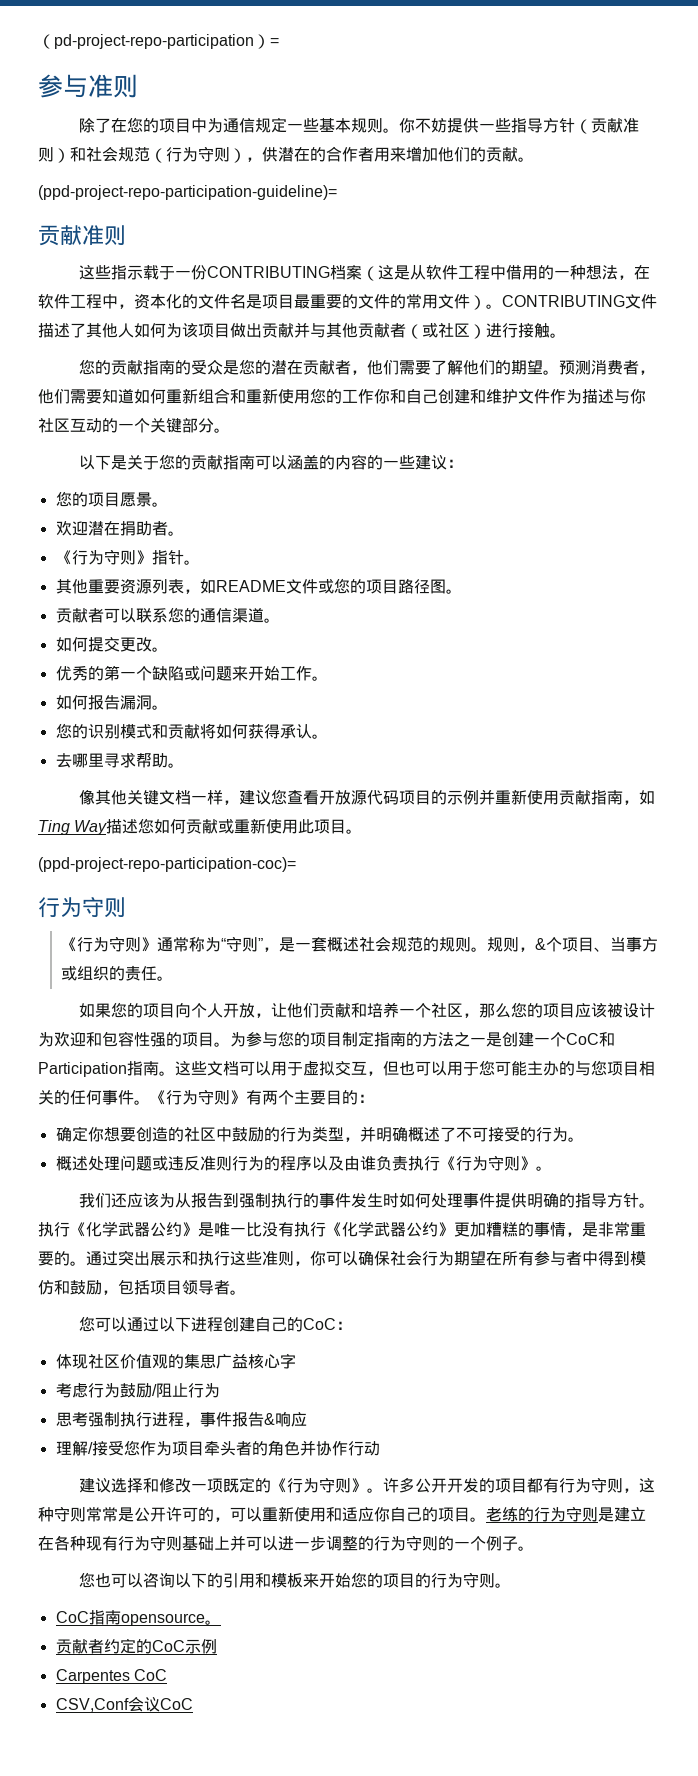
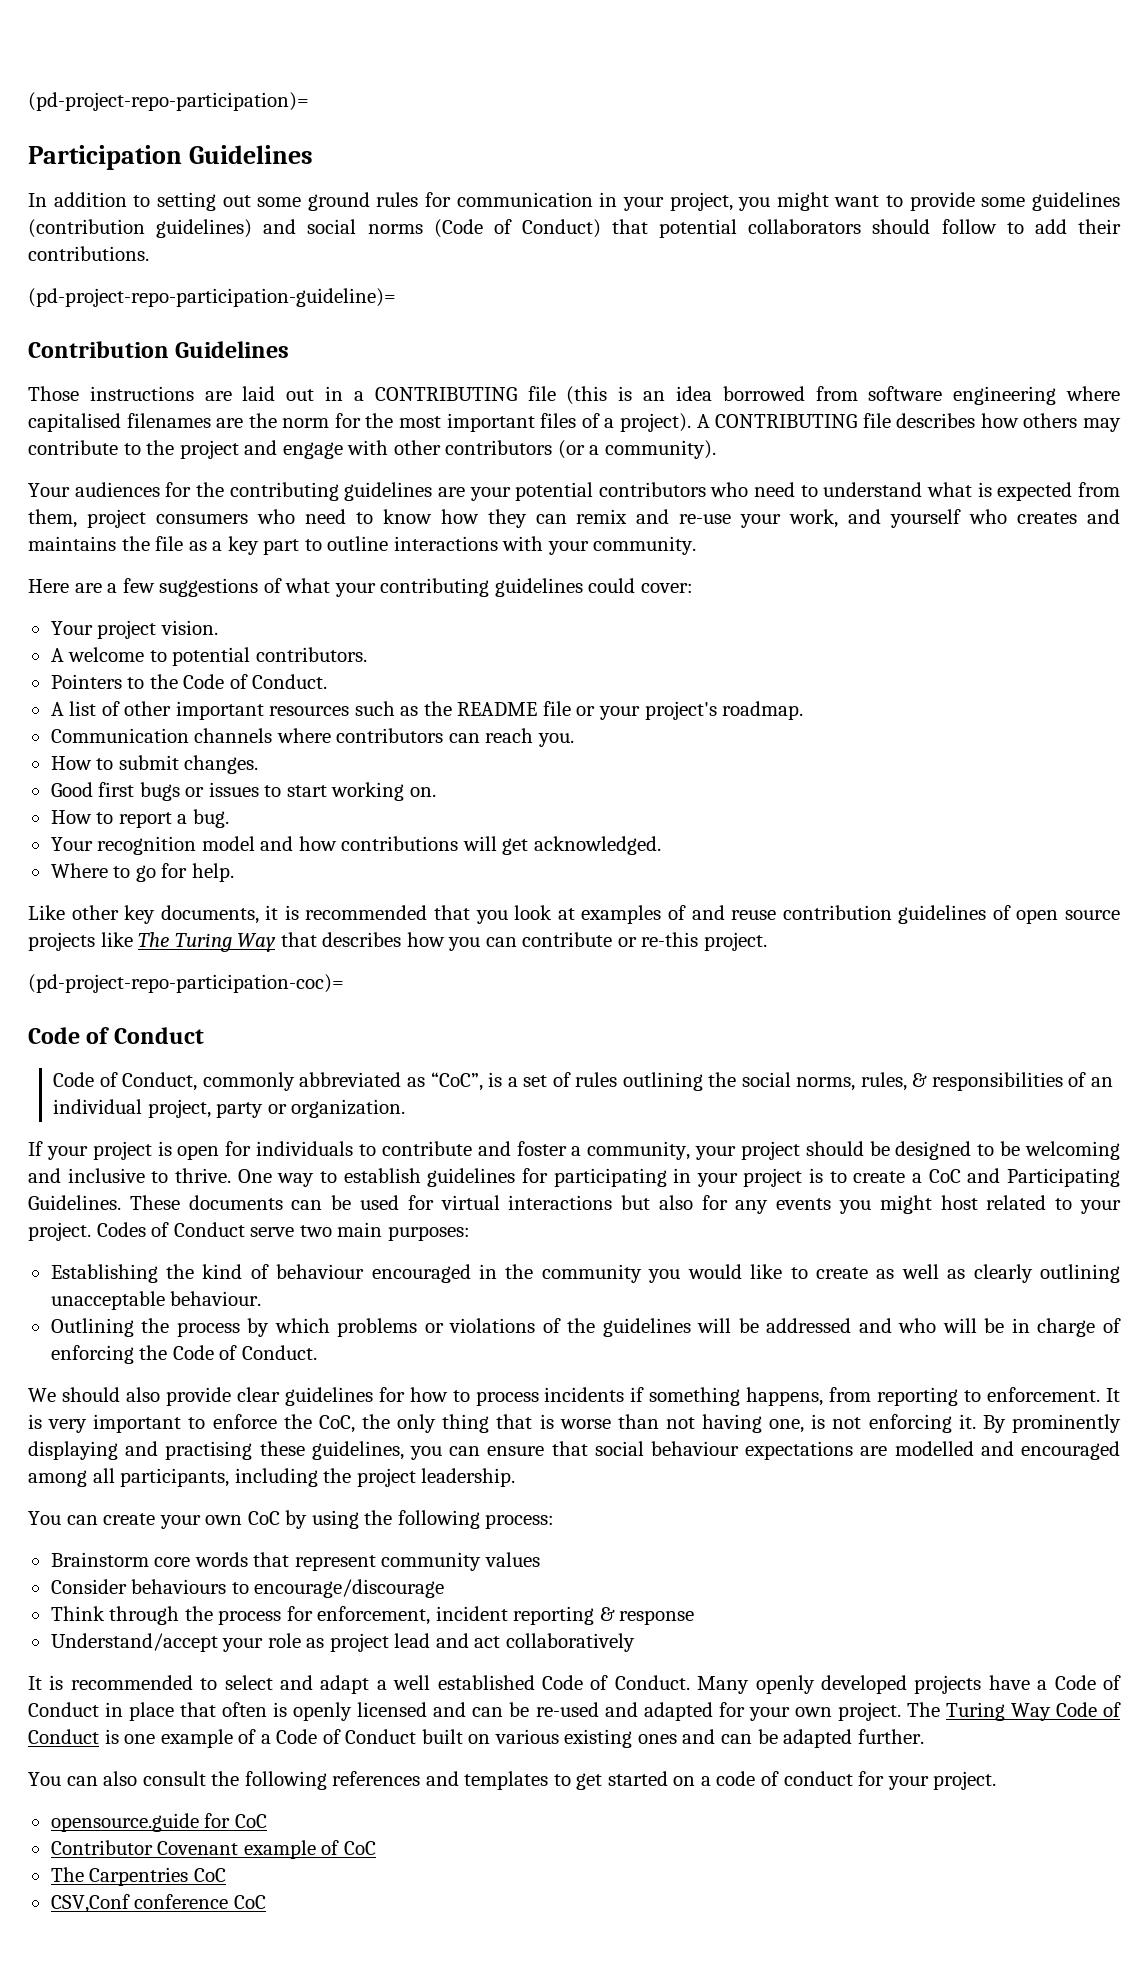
[38,34,279,49] [38,74,138,98] [78,117,639,134] [38,146,534,163] [38,185,337,200] [38,225,126,246] [78,264,650,281] [38,293,657,310] [38,322,566,339] [78,359,655,375] [38,388,646,404] [38,418,230,433] [78,454,463,470] [55,491,168,507] [55,520,184,536] [55,549,200,565] [55,578,462,594] [55,607,280,623] [55,637,168,652] [55,665,328,681] [55,695,168,710] [55,723,328,739] [55,752,184,768] [78,789,655,805] [38,818,363,835] [38,857,296,872] [38,897,126,918] [61,936,659,952] [61,965,174,981] [78,1002,655,1018] [38,1031,615,1047] [38,1060,655,1077] [38,1089,374,1105] [55,1126,584,1142] [55,1155,552,1171] [78,1193,655,1208] [38,1221,646,1237] [38,1250,646,1266] [38,1279,246,1295] [78,1316,352,1332] [55,1353,296,1369] [55,1382,220,1398] [55,1411,307,1427] [55,1440,380,1456] [78,1477,655,1493] [38,1506,646,1522] [38,1535,534,1551] [78,1572,511,1588] [55,1610,221,1626] [55,1638,217,1654] [55,1669,130,1684] （pd-project-repo-participation）= // 参与准则 // 除了在您的项目中为通信规定一些基本规则。你不妨提供一些指导方针（贡献准则）和社会规范（行为守则），供潜在的合作者用来增加他们的贡献。 // (ppd-project-repo-participation-guideline)= // 贡献准则 // 这些指示载于一份CONTRIBUTING档案（这是从软件工程中借用的一种想法，在软件工程中，资本化的文件名是项目最重要的文件的常用文件）。CONTRIBUTING文件描述了其他人如何为该项目做出贡献并与其他贡献者（或社区）进行接触。 // 您的贡献指南的受众是您的潜在贡献者，他们需要了解他们的期望。预测消费者，他们需要知道如何重新组合和重新使用您的工作你和自己创建和维护文件作为描述与你社区互动的一个关键部分。 // 以下是关于您的贡献指南可以涵盖的内容的一些建议： // 您的项目愿景。 // 欢迎潜在捐助者。 // 《行为守则》指针。 // 其他重要资源列表，如README文件或您的项目路径图。 // 贡献者可以联系您的通信渠道。 // 如何提交更改。 // 优秀的第一个缺陷或问题来开始工作。 // 如何报告漏洞。 // 您的识别模式和贡献将如何获得承认。 // 去哪里寻求帮助。 // 像其他关键文档一样，建议您查看开放源代码项目的示例并重新使用贡献指南，如Ting Way描述您如何贡献或重新使用此项目。 // (ppd-project-repo-participation-coc)= // 行为守则 // 《行为守则》通常称为“守则”，是一套概述社会规范的规则。规则，&个项目、当事方或组织的责任。 // 如果您的项目向个人开放，让他们贡献和培养一个社区，那么您的项目应该被设计为欢迎和包容性强的项目。为参与您的项目制定指南的方法之一是创建一个CoC和Participation指南。这些文档可以用于虚拟交互，但也可以用于您可能主办的与您项目相关的任何事件。《行为守则》有两个主要目的： // 确定你想要创造的社区中鼓励的行为类型，并明确概述了不可接受的行为。 // 概述处理问题或违反准则行为的程序以及由谁负责执行《行为守则》。 // 我们还应该为从报告到强制执行的事件发生时如何处理事件提供明确的指导方针。执行《化学武器公约》是唯一比没有执行《化学武器公约》更加糟糕的事情，是非常重要的。通过突出展示和执行这些准则，你可以确保社会行为期望在所有参与者中得到模仿和鼓励，包括项目领导者。 // 您可以通过以下进程创建自己的CoC： // 体现社区价值观的集思广益核心字 // 考虑行为鼓励/阻止行为 // 思考强制执行进程，事件报告&响应 // 理解/接受您作为项目牵头者的角色并协作行动 // 建议选择和修改一项既定的《行为守则》。许多公开开发的项目都有行为守则，这种守则常常是公开许可的，可以重新使用和适应你自己的项目。老练的行为守则是建立在各种现有行为守则基础上并可以进一步调整的行为守则的一个例子。 // 您也可以咨询以下的引用和模板来开始您的项目的行为守则。 // CoC指南opensource。 // 贡献者约定的CoC示例 // Carpentes -> [28,92,309,111] [28,145,314,170] [28,192,1121,211] [28,219,1121,238] [28,246,149,261] [28,288,396,307] [28,341,290,358] [28,386,1121,405] [28,413,1121,432] [28,440,716,459] [28,482,1120,501] [28,509,1120,528] [28,536,697,555] [28,578,693,597] [50,620,218,639] [50,647,367,666] [50,674,328,689] [50,701,804,720] [50,728,574,747] [50,755,259,774] [50,782,436,801] [50,809,229,828] [50,836,661,855] [50,863,234,882] [28,905,1120,924] [28,932,767,952] [28,974,344,993] [28,1027,204,1044] [53,1072,1114,1091] [53,1099,406,1118] [28,1141,1121,1160] [28,1168,1120,1187] [28,1195,1121,1214] [28,1222,470,1241] [50,1264,1120,1283] [50,1291,262,1310] [50,1318,1122,1337] [50,1345,317,1364] [28,1387,1120,1406] [28,1414,1121,1433] [28,1441,1121,1460] [28,1468,516,1487] [28,1510,555,1529] [50,1552,540,1571] [50,1579,445,1598] [50,1606,695,1625] [50,1633,635,1652] [28,1675,1121,1694] [28,1702,1121,1721] [28,1729,924,1748] [28,1771,997,1790] [50,1813,267,1832] [50,1840,376,1859] [50,1867,189,1886] (pd-project-repo-participation)= // Participation Guidelines // In addition to setting out some ground rules for communication in your project, you might want to provide some guidelines (contribution guidelines) and social norms (Code of Conduct) that potential collaborators should follow to add their contributions. // (pd-project-repo-participation-guideline)= // Contribution Guidelines // Those instructions are laid out in a CONTRIBUTING file (this is an idea borrowed from software engineering where capitalised filenames are the norm for the most important files of a project). A CONTRIBUTING file describes how others may contribute to the project and engage with other contributors (or a community). // Your audiences for the contributing guidelines are your potential contributors who need to understand what is expected from them, project consumers who need to know how they can remix and re-use your work, and yourself who creates and maintains the file as a key part to outline interactions with your community. // Here are a few suggestions of what your contributing guidelines could cover: // Your project vision. // A welcome to potential contributors. // Pointers to the Code of Conduct. // A list of other important resources such as the README file or your project's roadmap. // Communication channels where contributors can reach you. // How to submit changes. // Good first bugs or issues to start working on. // How to report a bug. // Your recognition model and how contributions will get acknowledged. // Where to go for help. // Like other key documents, it is recommended that you look at examples of and reuse contribution guidelines of open source projects like The Turing Way that describes how you can contribute or re-this project. // (pd-project-repo-participation-coc)= // Code of Conduct // Code of Conduct, commonly abbreviated as “CoC”, is a set of rules outlining the social norms, rules, & responsibilities of an individual project, party or organization. // If your project is open for individuals to contribute and foster a community, your project should be designed to be welcoming and inclusive to thrive. One way to establish guidelines for participating in your project is to create a CoC and Participating Guidelines. These documents can be used for virtual interactions but also for any events you might host related to your project. Codes of Conduct serve two main purposes: // Establishing the kind of behaviour encouraged in the community you would like to create as well as clearly outlining unacceptable behaviour. // Outlining the process by which problems or violations of the guidelines will be addressed and who will be in charge of enforcing the Code of Conduct. // We should also provide clear guidelines for how to process incidents if something happens, from reporting to enforcement. It is very important to enforce the CoC, the only thing that is worse than not having one, is not enforcing it. By prominently displaying and practising these guidelines, you can ensure that social behaviour expectations are modelled and encouraged among all participants, including the project leadership. // You can create your own CoC by using the following process: // Brainstorm core words that represent community values // Consider behaviours to encourage/discourage // Think through the process for enforcement, incident reporting & response // Understand/accept your role as project lead and act collaboratively // It is recommended to select and adapt a well established Code of Conduct. Many openly developed projects have a Code of Conduct in place that often is openly licensed and can be re-used and adapted for your own project. The Turing Way Code of Conduct is one example of a Code of Conduct built on various existing ones and can be adapted further. // You can also consult the following references and templates to get started on a code of conduct for your project. // opensource.guide for CoC // Contributor Covenant example of CoC // The Carpentries
[127,1696,160,1712] 会议 -> [134,1894,229,1909] conference

